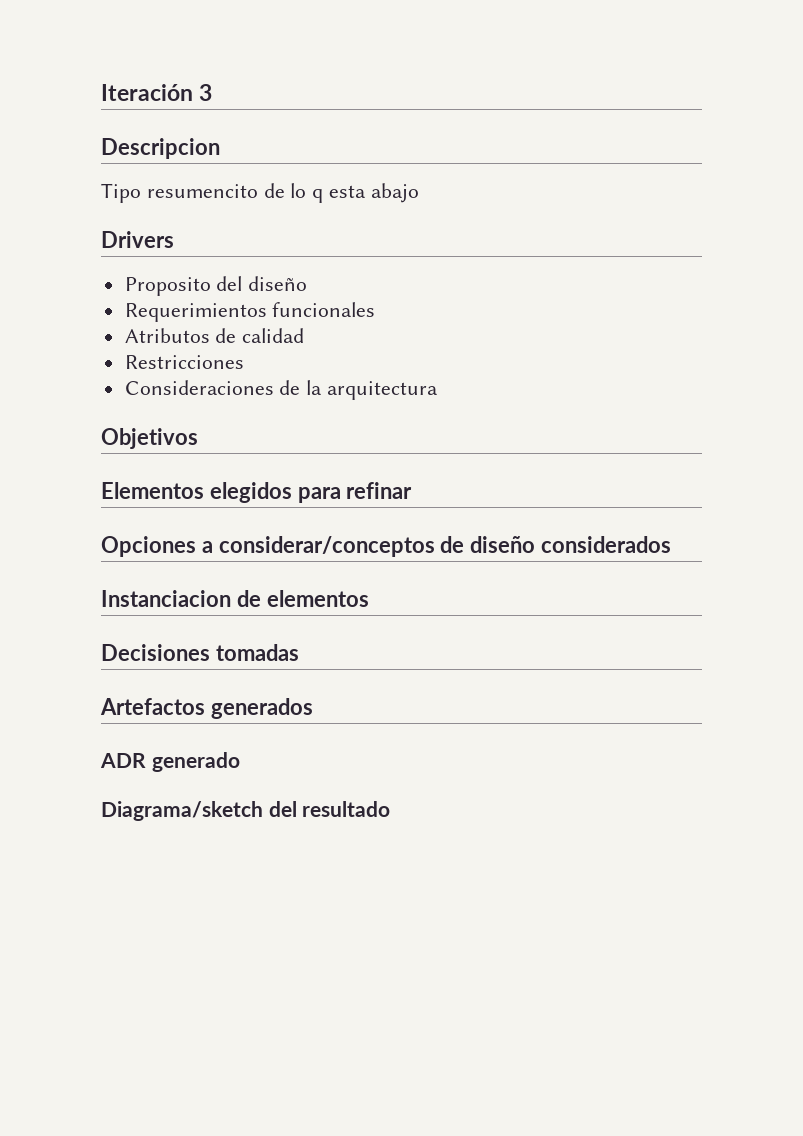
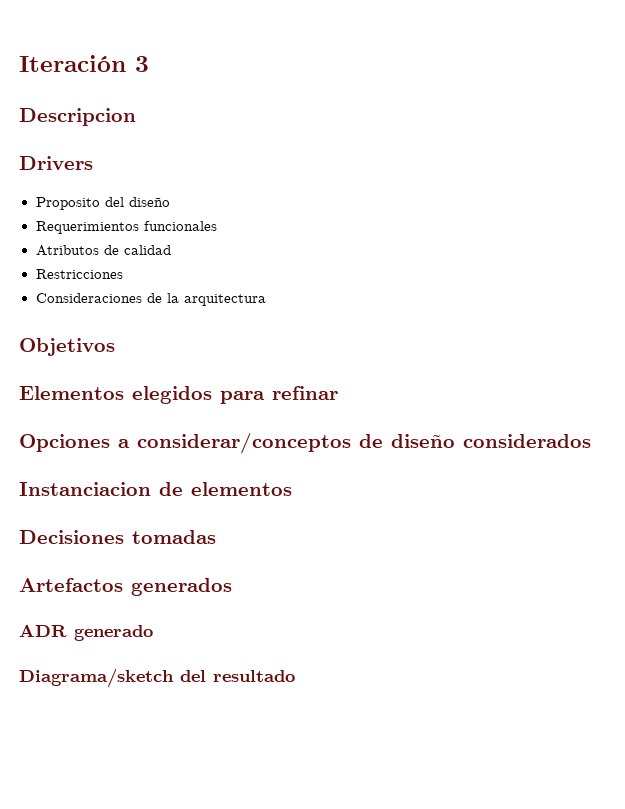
[101,183,419,203] // Tipo resumencito de lo q esta abajo -> (136, 117) none

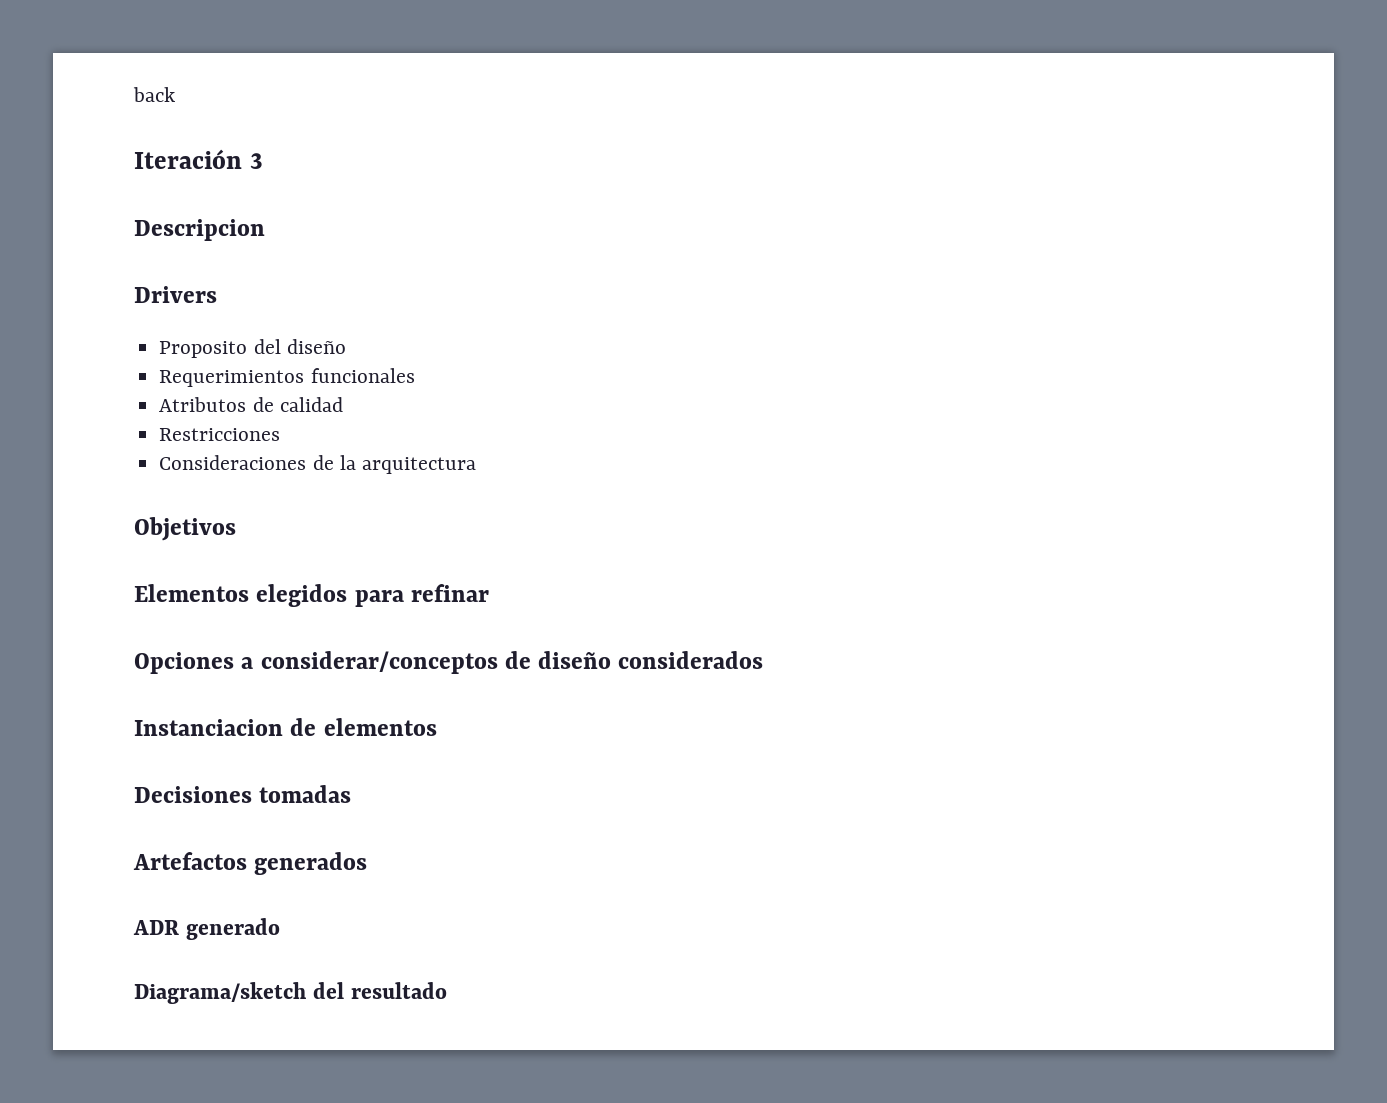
(19, 63) none -> [133,87,175,102] back //

